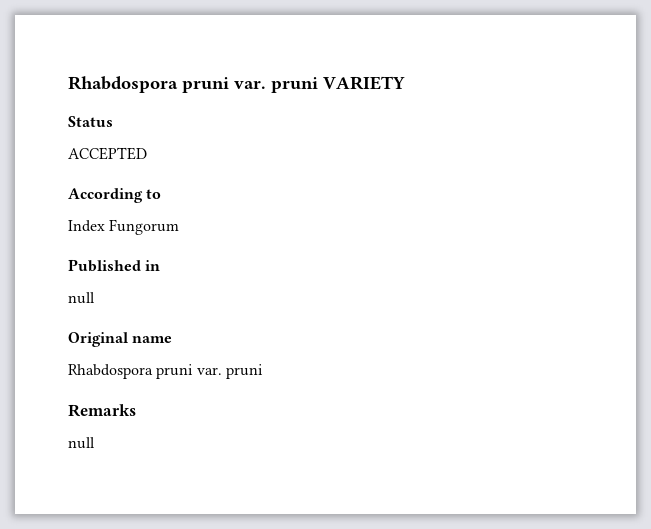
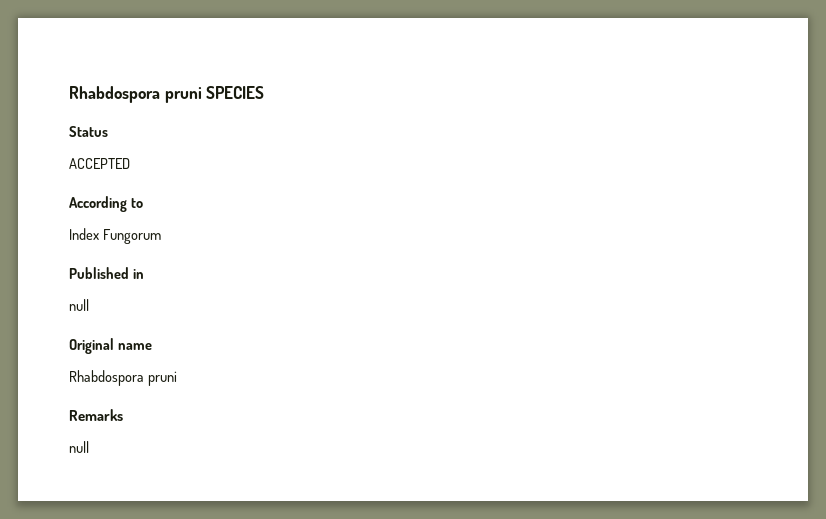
[68,76,405,93] Rhabdospora pruni var. pruni VARIETY -> [69,86,265,103] Rhabdospora pruni SPECIES
[196,364,263,379] var. pruni -> (177, 378) none

